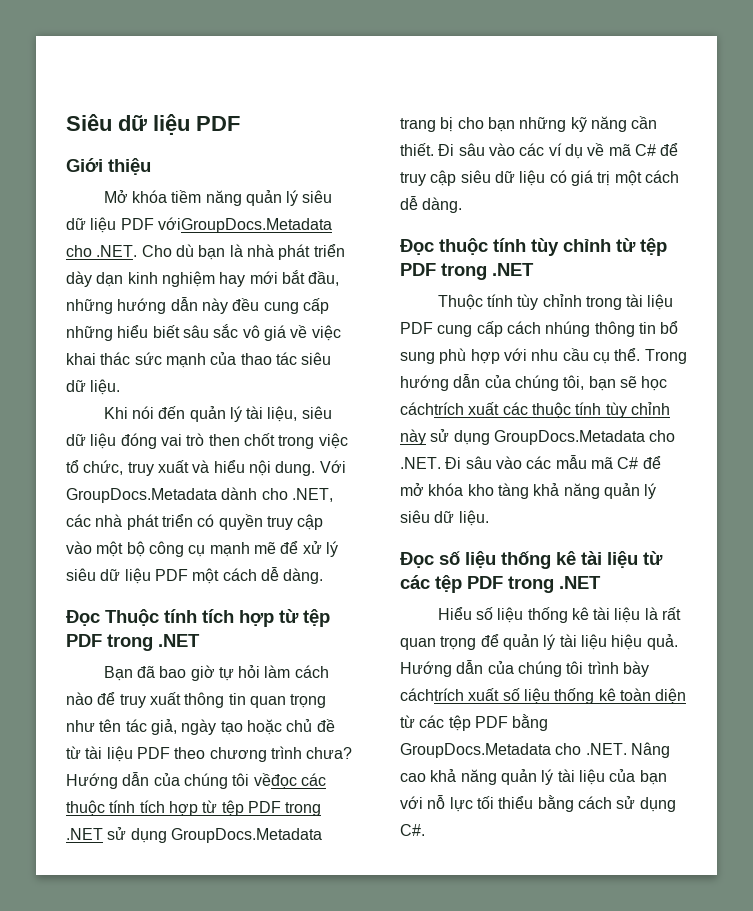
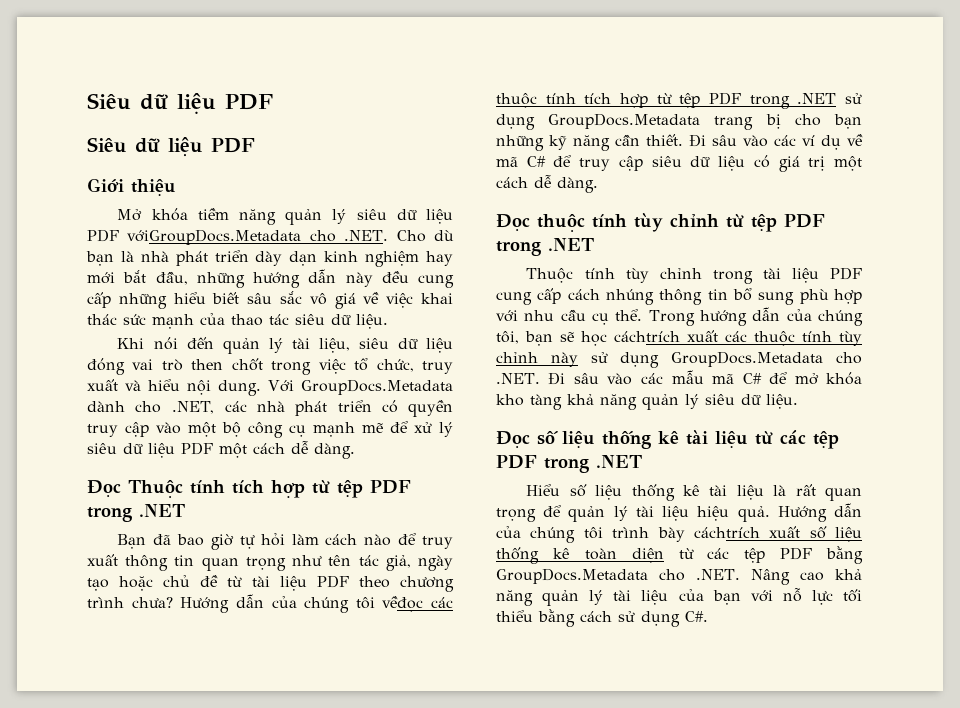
[66,114,240,135] Siêu dữ liệu PDF -> [87,93,273,114] [87,137,255,157] Siêu dữ liệu PDF // Siêu dữ liệu PDF

